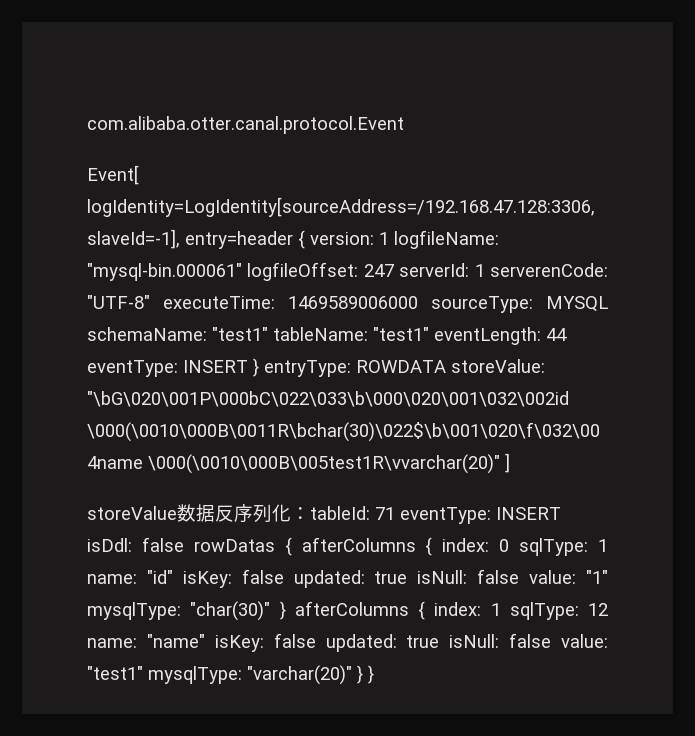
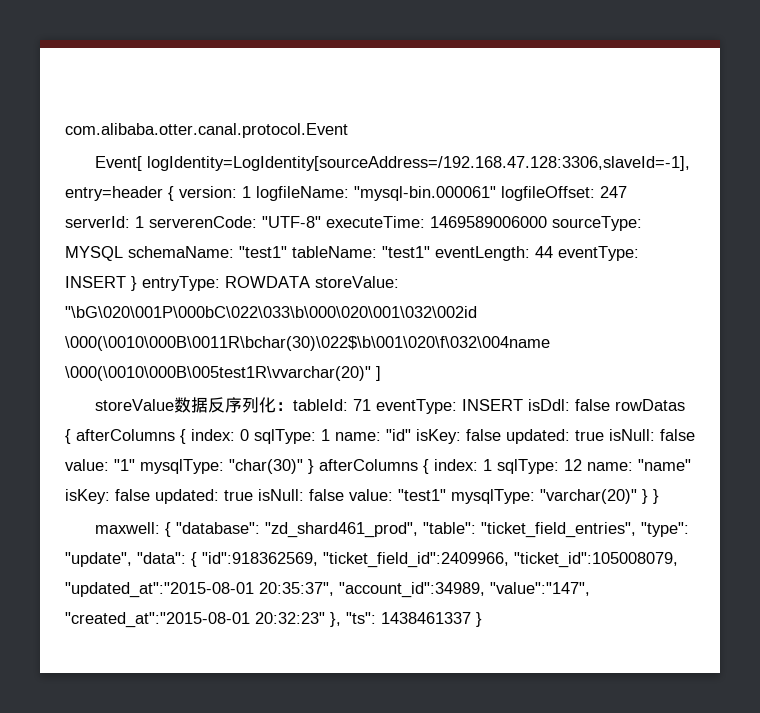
(374, 674) none -> [94,522,689,538] [65,552,678,568] [65,582,590,598] [65,612,482,628] // maxwell: { "database": "zd_shard461_prod", "table": "ticket_field_entries", "type": "update", "data": { "id":918362569, "ticket_field_id":2409966, "ticket_id":105008079, "updated_at":"2015-08-01 20:35:37", "account_id":34989, "value":"147", "created_at":"2015-08-01 20:32:23" }, "ts": 1438461337 }

